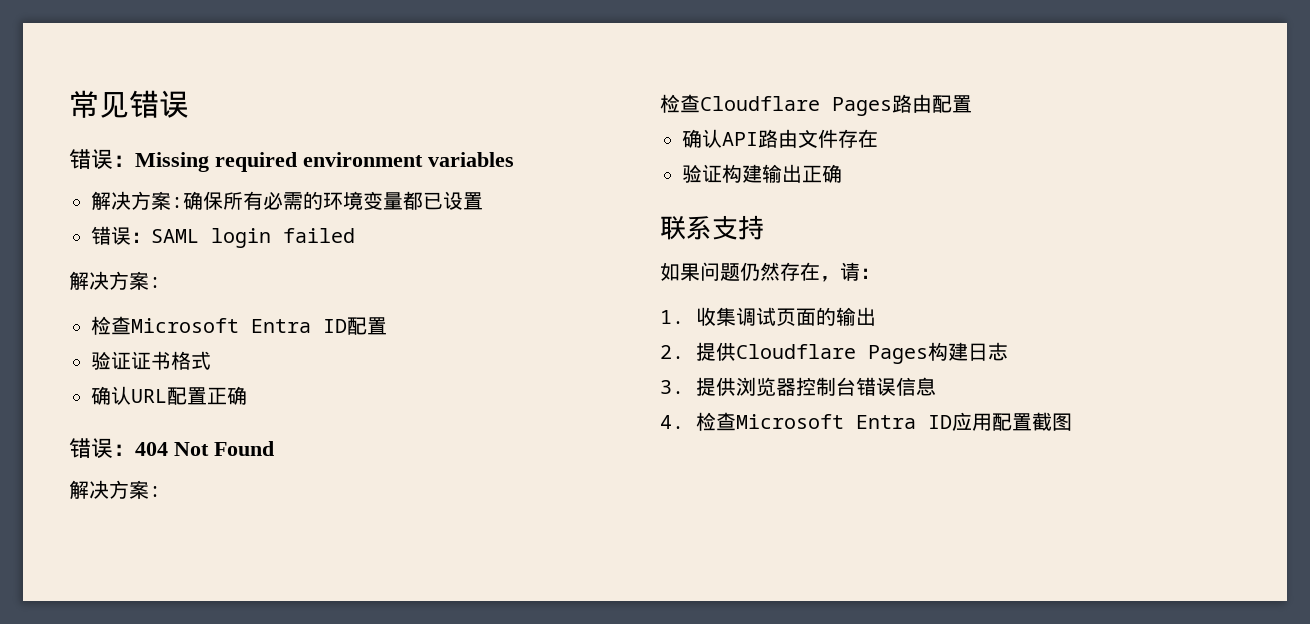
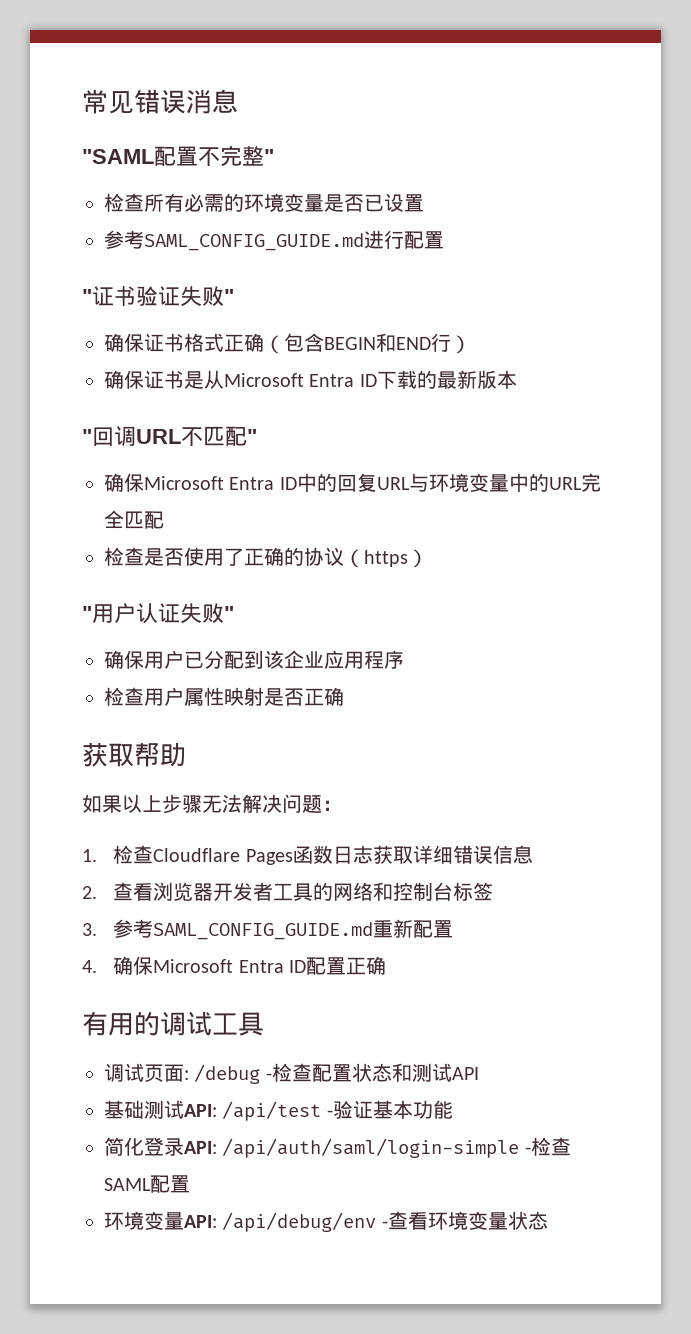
[69,149,514,172] [91,191,223,210] // 错误：Missing required environment variables // 解决方案:确保 -> [186,89,238,114] [82,145,274,166] [104,193,144,212] 消息 // "SAML配置不完整" // 检查
[403,191,423,210] 都 -> [324,194,364,212] 是否
[91,226,355,248] [69,271,161,290] [91,316,387,335] [91,351,211,370] [91,386,247,405] [69,438,274,458] [69,480,161,499] 错误：SAML login failed // 解决方案: // 检查Microsoft Entra ID配置 // 验证证书格式 // 确认URL配置正确 // 错误：404 Not Found // 解决方案: // -> [104,230,444,251] [82,286,234,307] [104,333,471,354] [104,370,517,389] [82,426,257,446] [104,473,601,492] [104,510,164,529] [104,547,428,568] [82,603,234,624] [104,650,404,669] [104,687,344,706] [82,742,186,767] [82,794,342,814] [82,849,97,862] 参考SAML_CONFIG_GUIDE.md进行配置 // "证书验证失败" // 确保证书格式正确（包含BEGIN和END行） // 确保证书是从Microsoft Entra ID下载的最新版本 // "回调URL不匹配" // 确保Microsoft Entra ID中的回复URL与环境变量中的URL完全匹配 // 检查是否使用了正确的协议（https） // "用户认证失败" // 确保用户已分配到该企业应用程序 // 检查用户属性映射是否正确 // 获取帮助 // 如果以上步骤无法解决问题： // 1.
[892,94,972,113] [682,129,878,148] [682,164,842,183] [660,215,764,240] [660,262,880,282] [660,307,876,326] [660,342,1008,364] [660,377,936,396] [660,412,1072,431] 路由配置 // 确认API路由文件存在 // 验证构建输出正确 // 联系支持 // 如果问题仍然存在，请： // 1.收集调试页面的输出 // 2.提供Cloudflare Pages构建日志 // 3.提供浏览器控制台错误信息 // 4.检查Microsoft Entra ID应用配置截图 -> [292,845,533,864] [82,882,494,901] [82,919,454,940] [82,956,387,975] [82,1011,264,1036] [104,1063,479,1084] [104,1100,453,1121] [104,1137,571,1158] [104,1175,190,1193] [104,1211,548,1232] 函数日志获取详细错误信息 // 2.查看浏览器开发者工具的网络和控制台标签 // 3.参考SAML_CONFIG_GUIDE.md重新配置 // 4.确保Microsoft Entra ID配置正确 // 有用的调试工具 // 调试页面: /debug -检查配置状态和测试API // 基础测试API: /api/test -验证基本功能 // 简化登录API: /api/auth/saml/login-simple -检查SAML配置 // 环境变量API: /api/debug/env -查看环境变量状态

